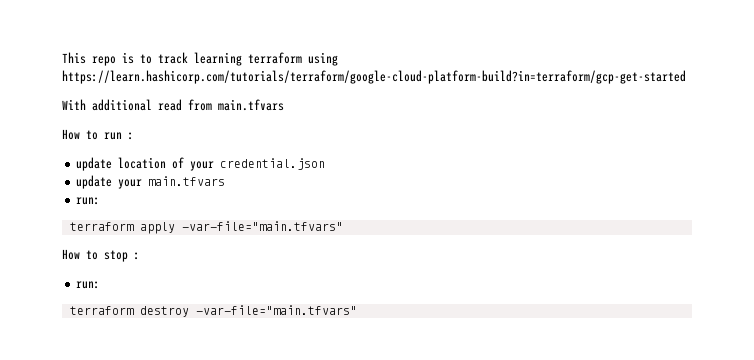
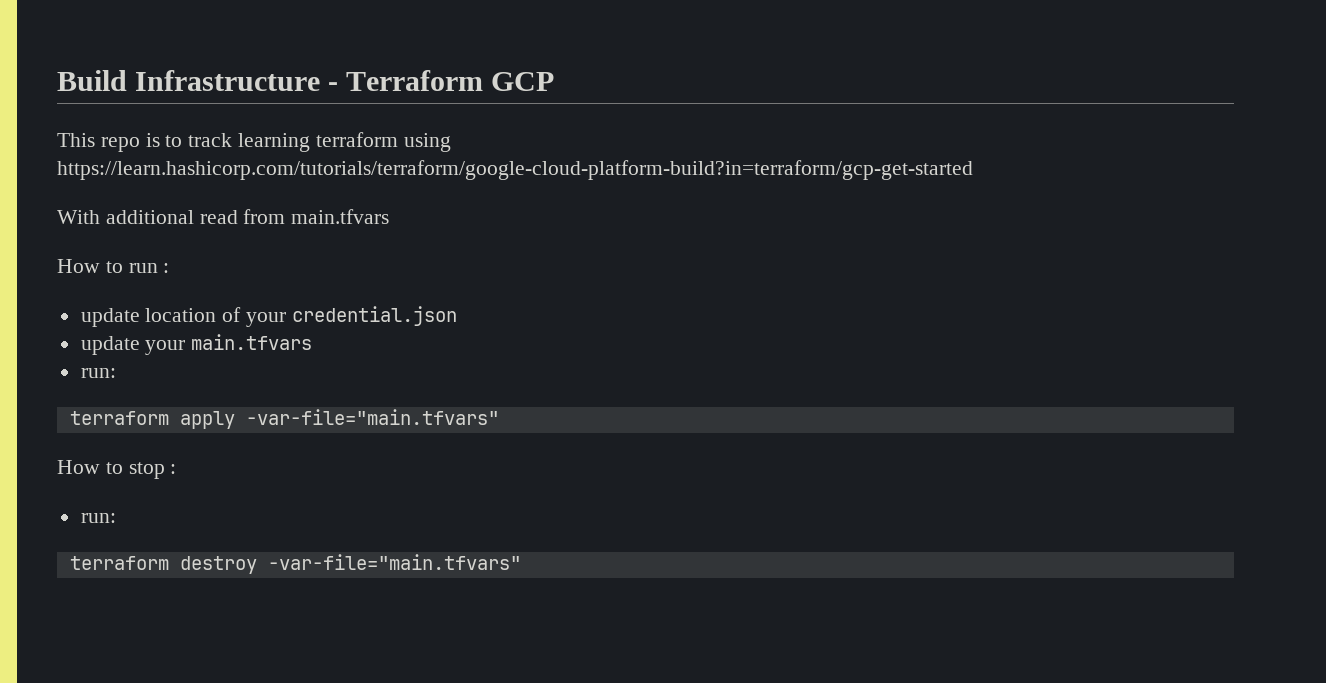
(62, 58) none -> [57,70,555,91] Build Infrastructure - Terraform GCP //

